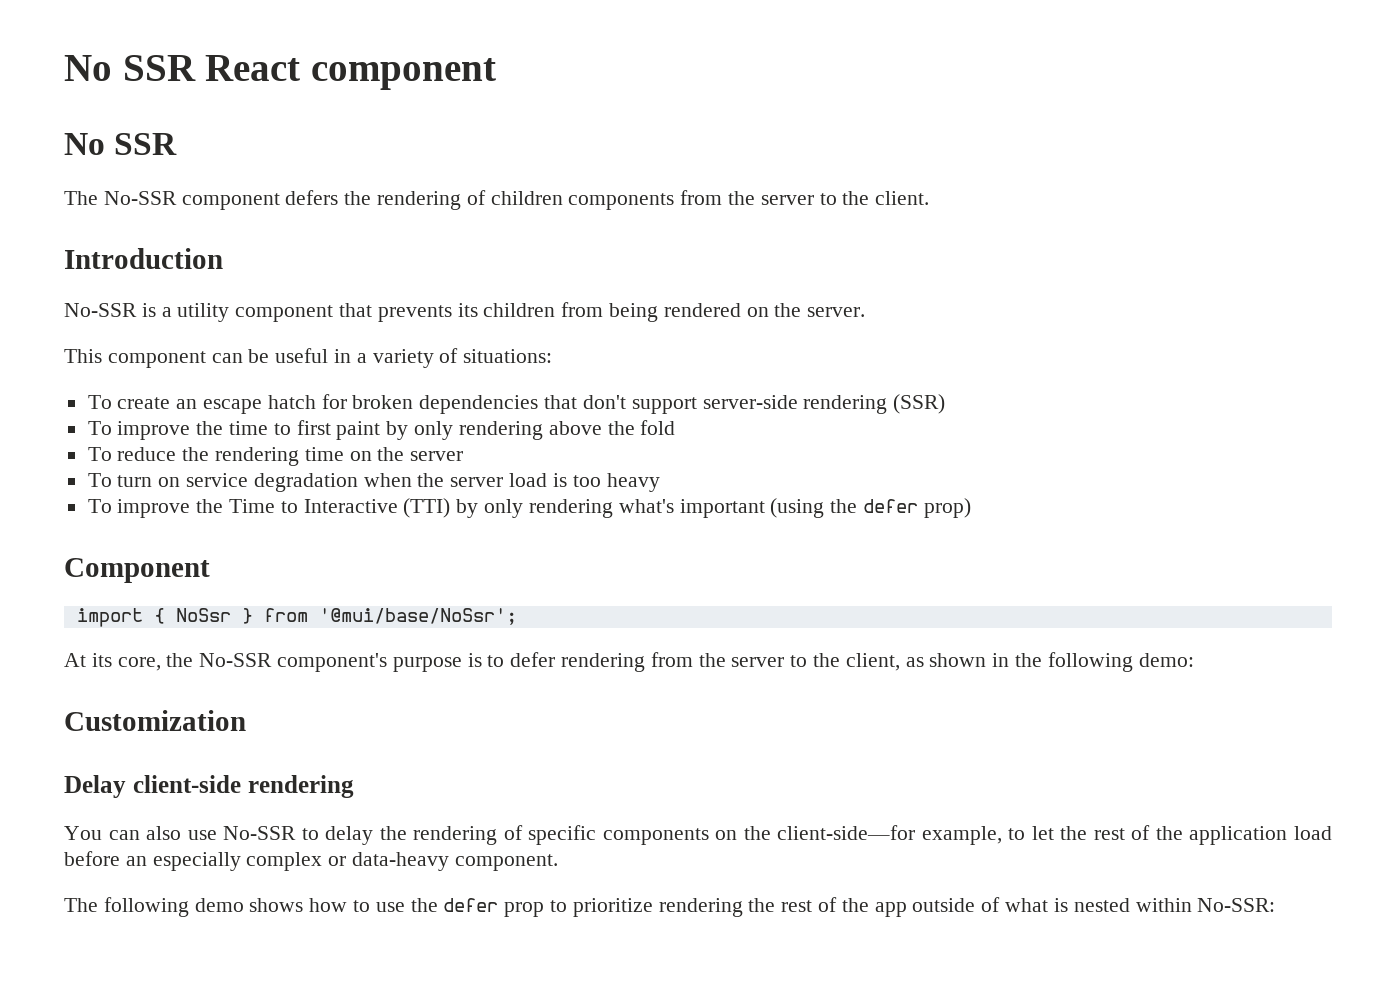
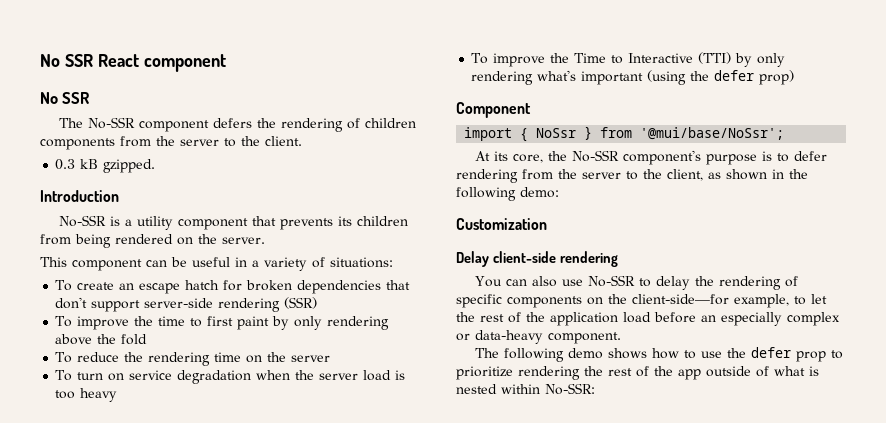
(930, 198) none -> [55,159,156,173] // 0.3 kB gzipped.

